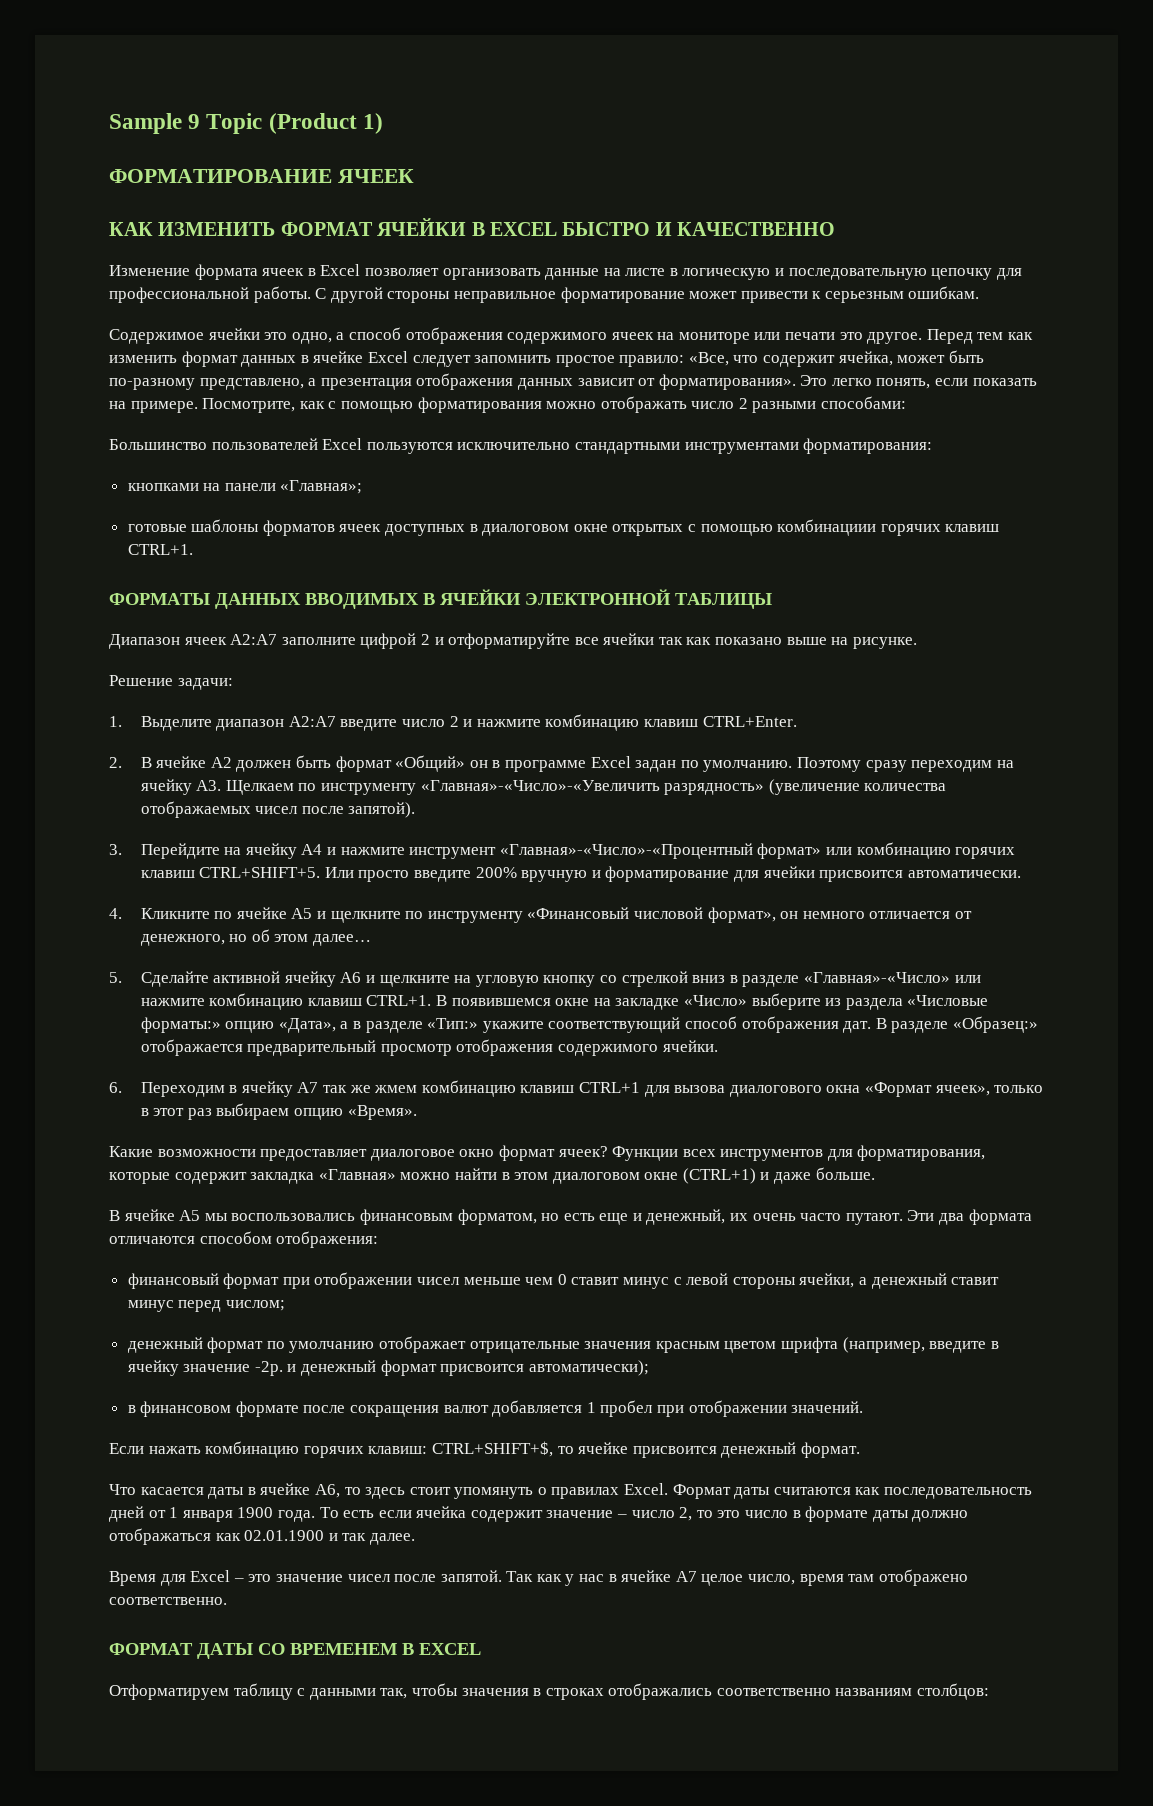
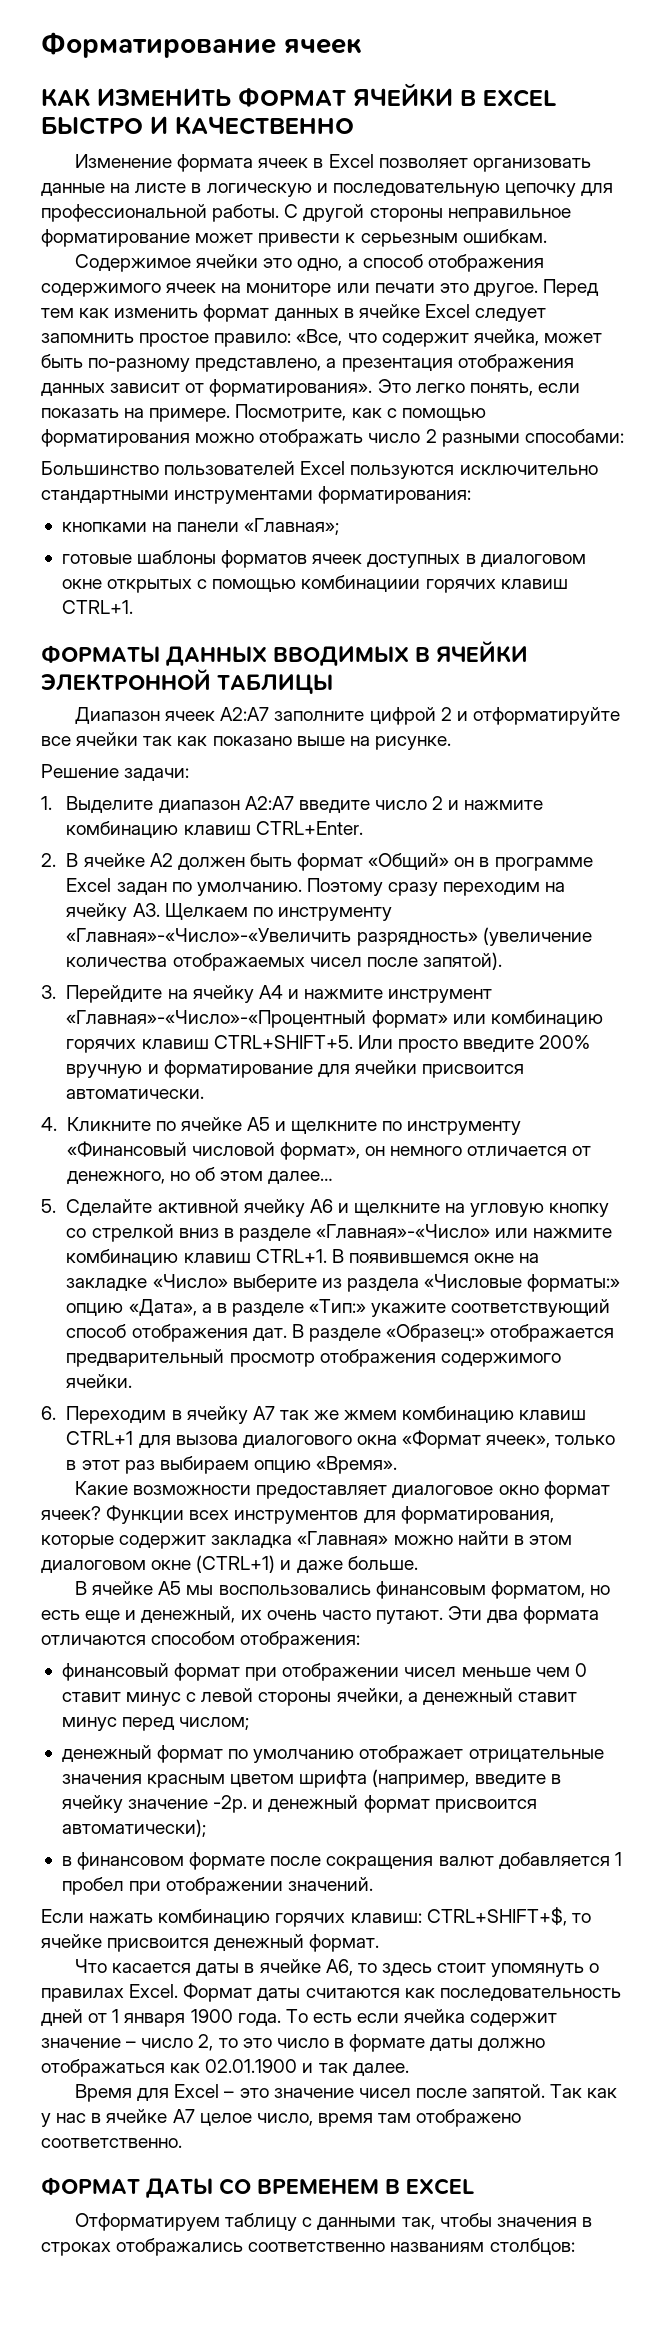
[109,113,383,134] [109,169,414,183] Sample 9 Topic (Product 1) // ФОРМАТИРОВАНИЕ ЯЧЕЕК -> [41,32,362,58] Форматирование ячеек

